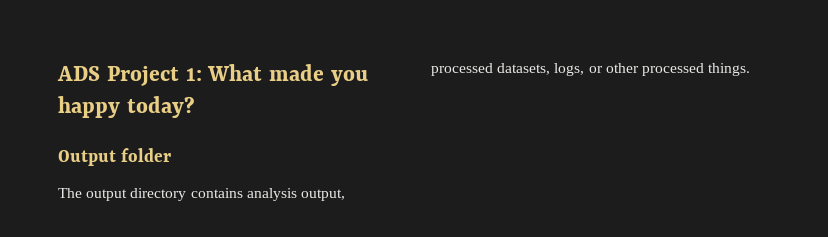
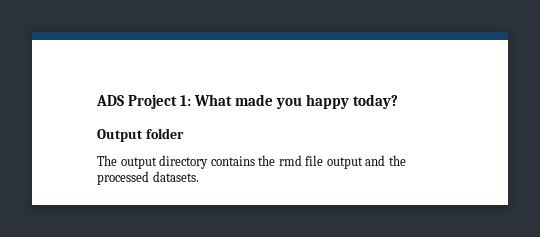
[246,188,345,201] [431,63,751,76] analysis output, processed datasets, logs, or other processed things. -> [258,155,406,169] [97,171,199,185] the rmd file output and the processed datasets.

